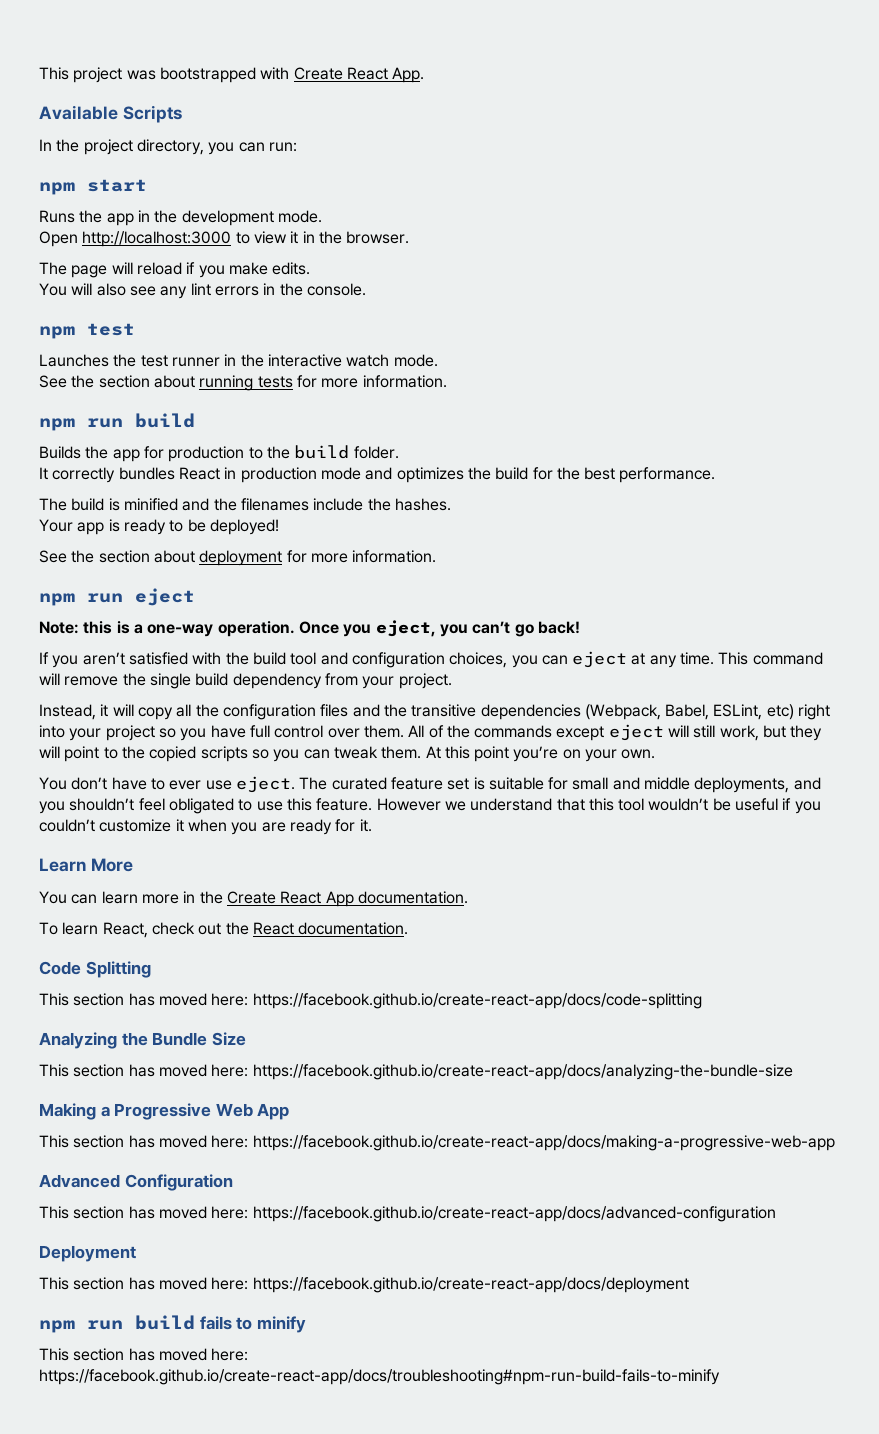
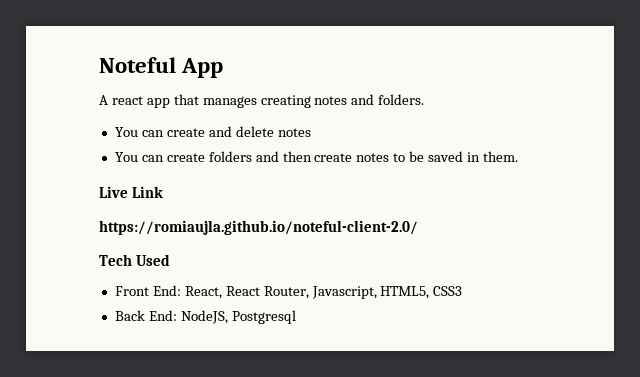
[39,67,425,83] [39,105,182,123] [39,139,297,155] [39,179,147,195] [39,210,322,226] [39,231,410,247] [39,262,311,278] [39,283,366,299] [39,323,135,339] [39,354,438,367] [39,375,447,391] [39,413,195,431] [39,445,399,462] [39,467,716,483] [39,498,451,511] [39,519,279,535] [39,550,437,566] [39,588,195,606] [39,620,580,637] [39,651,823,668] [39,673,452,689] [39,704,831,720] [39,724,823,741] [39,746,656,762] [39,776,821,793] [39,798,821,814] [39,819,372,835] [39,858,133,872] [39,891,468,907] [39,922,409,938] [39,961,151,978] [39,993,702,1009] [39,1032,246,1049] [39,1064,793,1080] [39,1103,290,1120] [39,1135,835,1151] [39,1174,233,1191] [39,1206,776,1222] [39,1245,136,1262] [39,1277,689,1293] [39,1315,306,1333] [39,1348,249,1361] [39,1369,720,1385] This project was bootstrapped with Create React App. // Available Scripts // In the project directory, you can run: // npm start // Runs the app in the development mode. // Open http://localhost:3000 to view it in the browser. // The page will reload if you make edits. // You will also see any lint errors in the console. // npm test // Launches the test runner in the interactive watch mode. // See the section about running tests for more information. // npm run build // Builds the app for production to the build folder. // It correctly bundles React in production mode and optimizes the build for the best performance. // The build is minified and the filenames include the hashes. // Your app is ready to be deployed! // See the section about deployment for more information. // npm run eject // Note: this is a one-way operation. Once you eject, you can’t go back! // If you aren’t satisfied with the build tool and configuration choices, you can eject at any time. This command will remove the single build dependency from your project. // Instead, it will copy all the configuration files and the transitive dependencies (Webpack, Babel, ESLint, etc) right into your project so you have full control over them. All of the commands except eject will still work, but they will point to the copied scripts so you can tweak them. At this point you’re on your own. // You don’t have to ever use eject. The curated feature set is suitable for small and middle deployments, and you shouldn’t feel obligated to use this feature. However we understand that this tool wouldn’t be useful if you couldn’t customize it when you are ready for it. // Learn More // You can learn more in the Create React App documentation. // To learn React, check out the React documentation. // Code Splitting // This section has moved here: https://facebook.github.io/create-react-app/docs/code-splitting // Analyzing the Bundle Size // This section has moved here: https://facebook.github.io/create-react-app/docs/analyzing-the-bundle-size // Making a Progressive Web App // This section has moved here: https://facebook.github.io/create-react-app/docs/making-a-progressive-web-app // Advanced Configuration // This section has moved here: https://facebook.github.io/create-react-app/docs/advanced-configuration // Deployment // This section has moved here: https://facebook.github.io/create-react-app/docs/deployment // npm run build fails to minify // This section has moved here: https://facebook.github.io/create-react-app/docs/troubleshooting#npm-run-build-fails-to-minify -> [99,57,224,78] [99,94,425,108] [114,126,311,137] [114,151,518,162] [99,186,163,198] [99,220,418,235] [99,254,170,266] [114,285,463,299] [114,310,296,324] Noteful App // A react app that manages creating notes and folders. // You can create and delete notes // You can create folders and then create notes to be saved in them. // Live Link // https://romiaujla.github.io/noteful-client-2.0/ // Tech Used // Front End: React, React Router, Javascript, HTML5, CSS3 // Back End: NodeJS, Postgresql

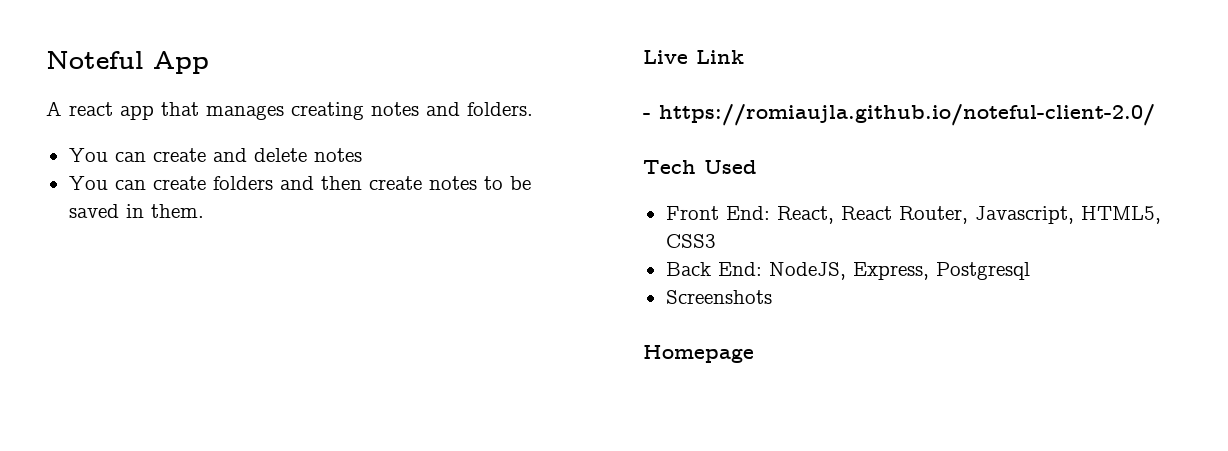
(163, 192) none -> [643,113,651,119] -
(228, 317) none -> [852,262,929,280] Express,
(296, 317) none -> [665,290,772,304] [643,345,754,363] // Screenshots // Homepage

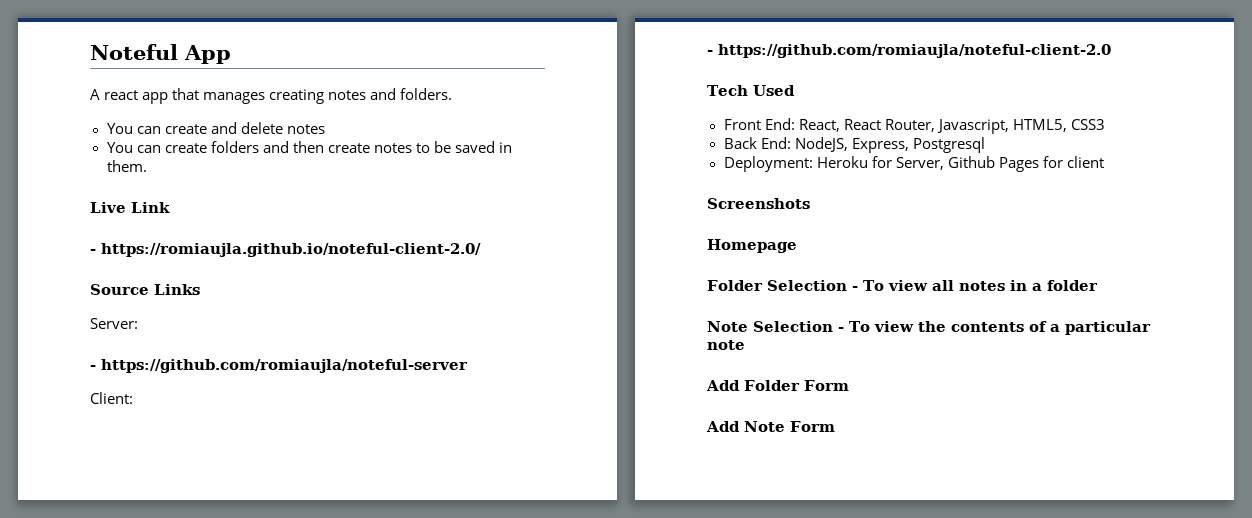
(1155, 115) none -> [90,284,200,295] [90,318,138,329] [90,359,468,373] [90,392,133,404] [707,44,1111,58] // Source Links // Server: // - https://github.com/romiaujla/noteful-server // Client: // - https://github.com/romiaujla/noteful-client-2.0
[665,290,772,304] [643,345,754,363] Screenshots // Homepage -> [723,156,1104,172] [707,198,810,209] [707,239,797,253] [707,280,1098,291] [707,321,1151,335] [707,340,745,350] [706,380,849,391] [706,421,835,432] Deployment: Heroku for Server, Github Pages for client // Screenshots // Homepage // Folder Selection - To view all notes in a folder // Note Selection - To view the contents of a particular note // Add Folder Form // Add Note Form

